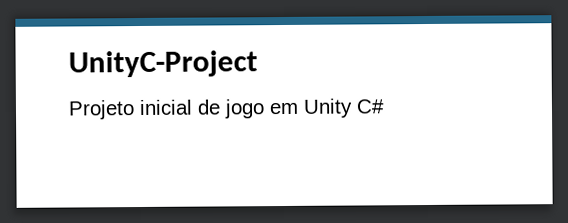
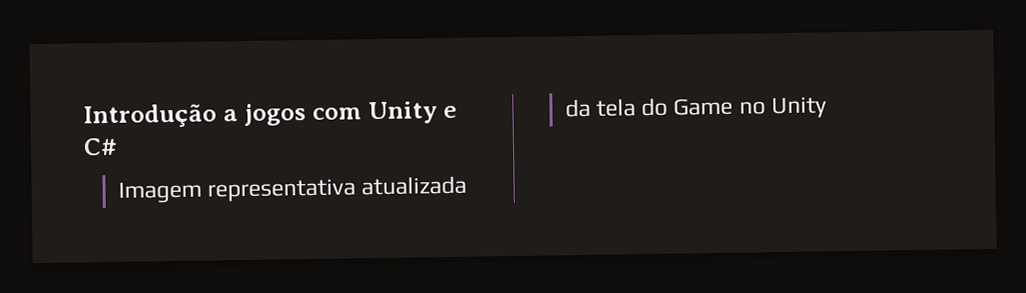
[68,50,258,78] [68,98,385,120] UnityC-Project // Projeto inicial de jogo em Unity C# -> [83,101,458,129] [83,137,118,156] [117,175,468,204] [564,96,827,119] Introdução a jogos com Unity e C# // Imagem representativa atualizada da tela do Game no Unity

